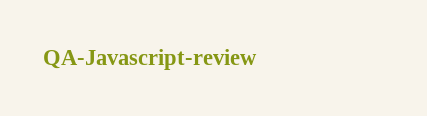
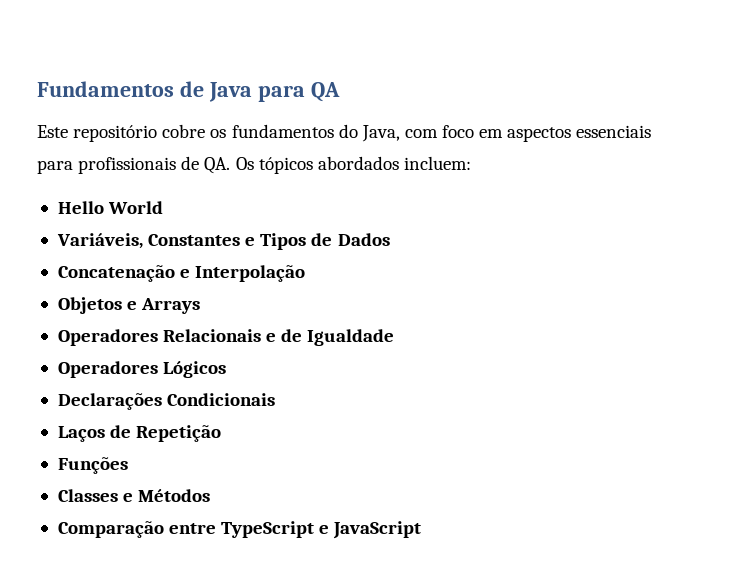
[43,49,257,70] QA-Javascript-review -> [37,81,340,102] [37,124,652,142] [37,156,471,174] [57,201,164,214] [56,233,390,250] [57,265,306,282] [57,297,201,314] [57,329,395,346] [57,361,227,378] [57,393,276,410] [57,425,222,442] [57,457,128,474] [57,489,211,502] [57,521,422,539] Fundamentos de Java para QA // Este repositório cobre os fundamentos do Java, com foco em aspectos essenciais para profissionais de QA. Os tópicos abordados incluem: // Hello World // Variáveis, Constantes e Tipos de Dados // Concatenação e Interpolação // Objetos e Arrays // Operadores Relacionais e de Igualdade // Operadores Lógicos // Declarações Condicionais // Laços de Repetição // Funções // Classes e Métodos // Comparação entre TypeScript e JavaScript

